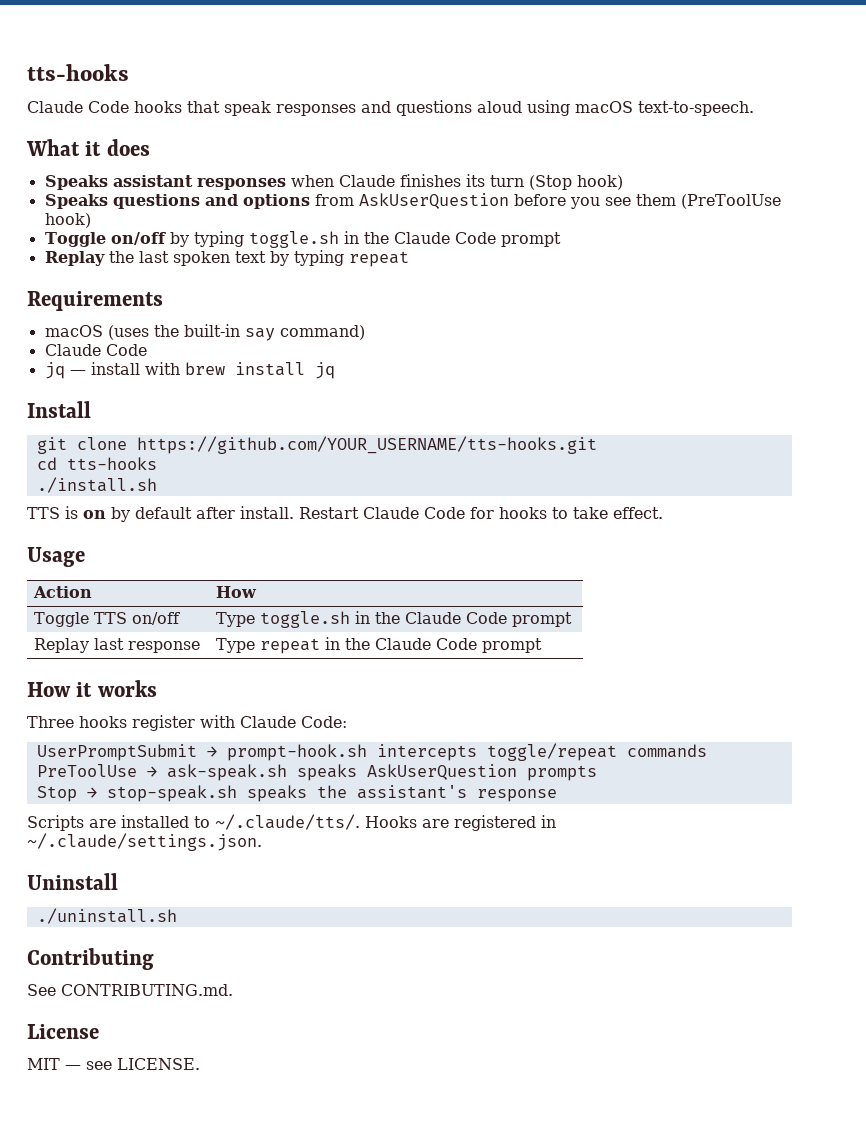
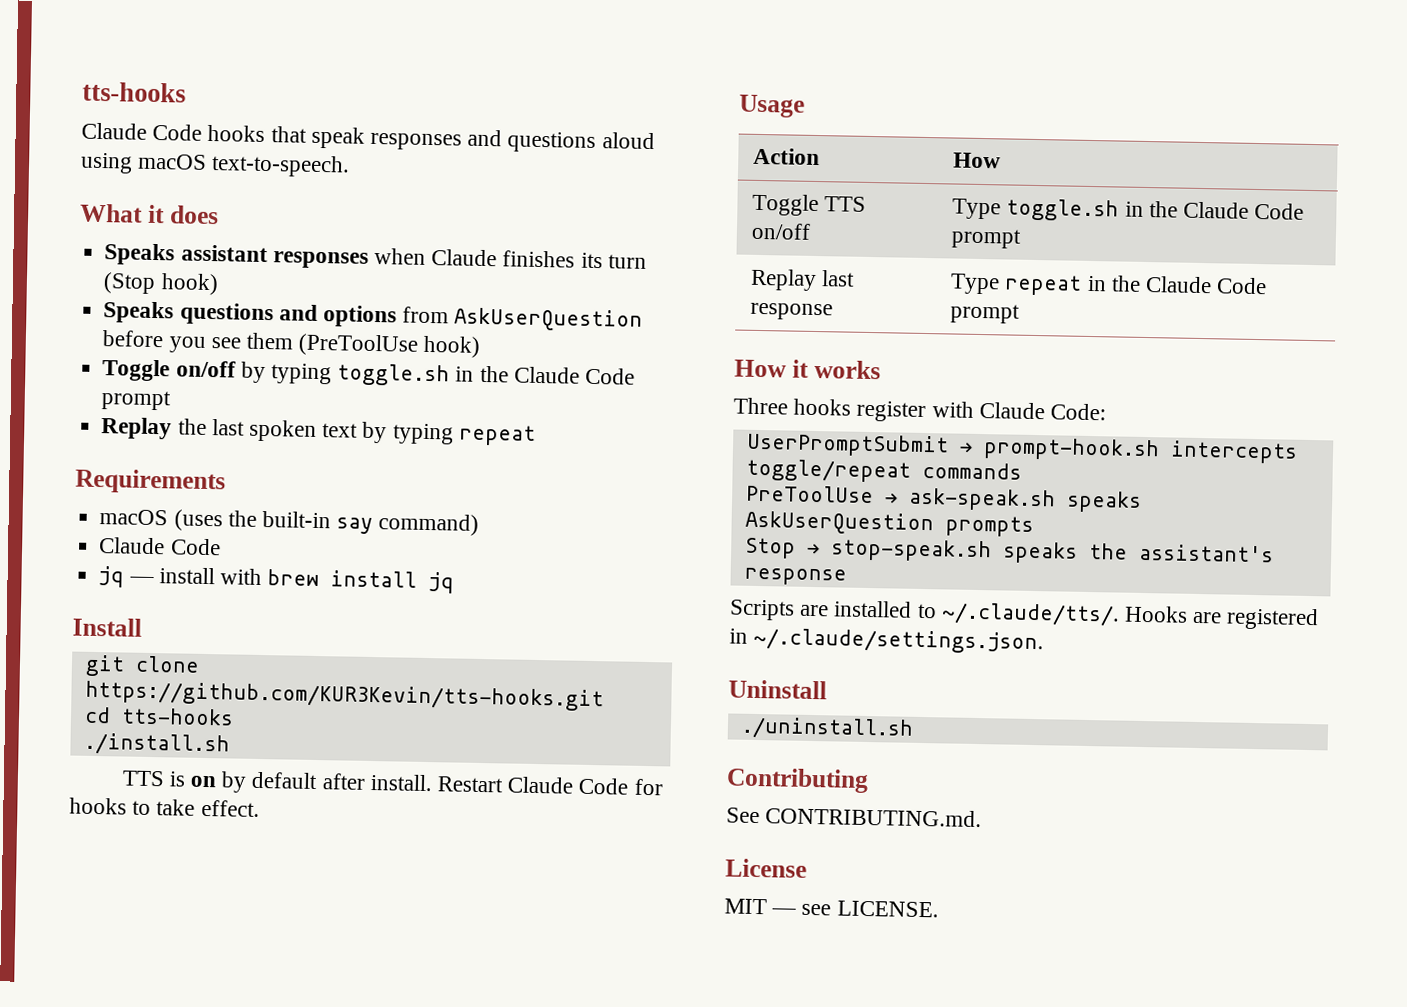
[136,436,597,454] https://github.com/YOUR_USERNAME/tts-hooks.git -> [84,680,604,712] https://github.com/KUR3Kevin/tts-hooks.git

